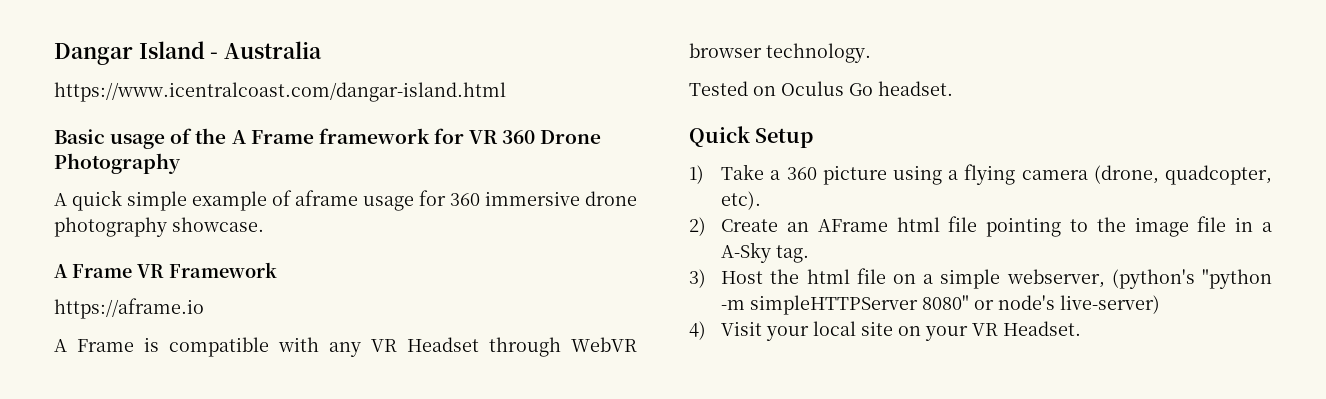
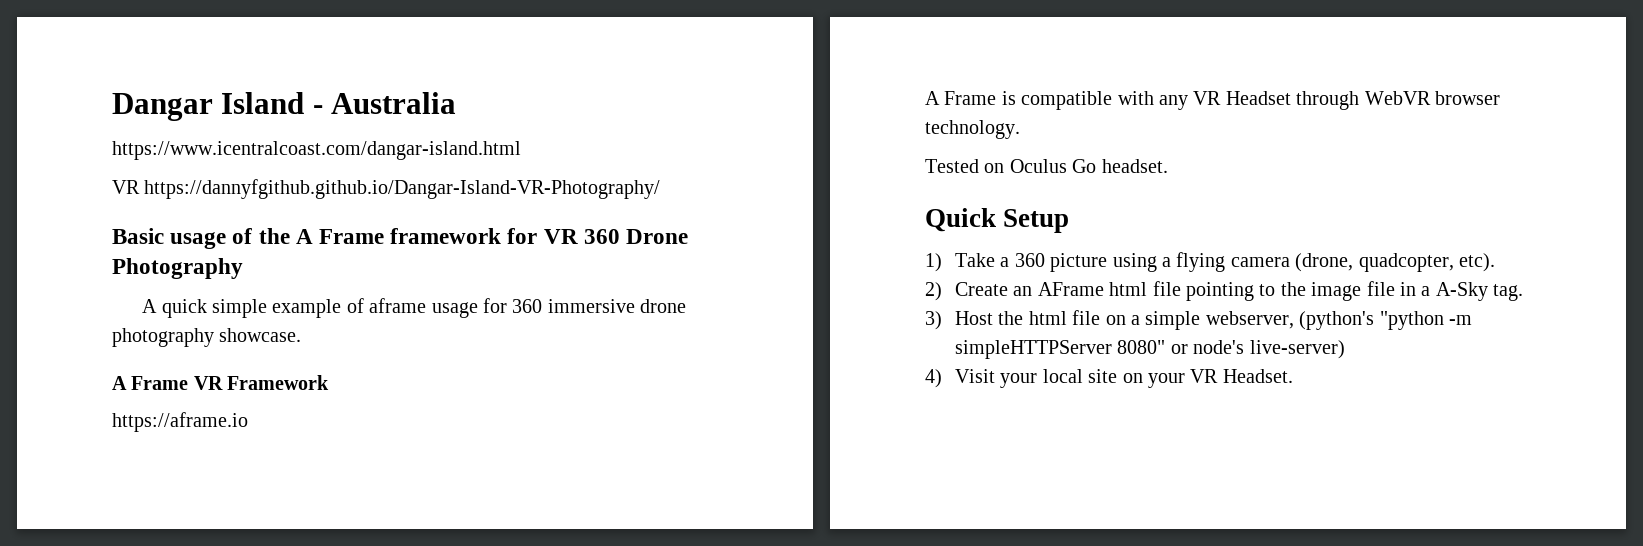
(506, 92) none -> [112,179,661,199] // VR https://dannyfgithub.github.io/Dangar-Island-VR-Photography/

